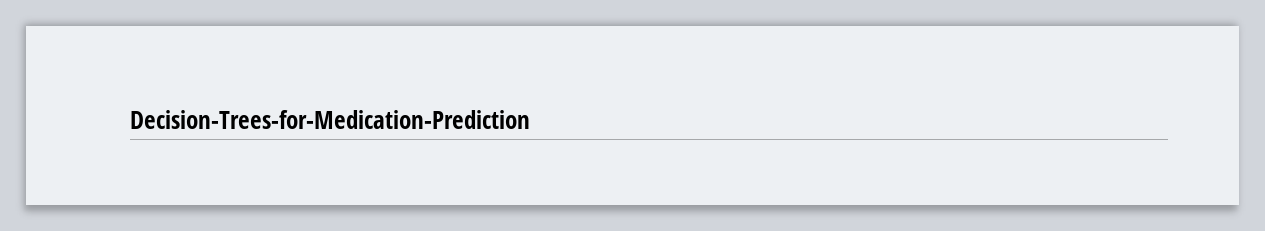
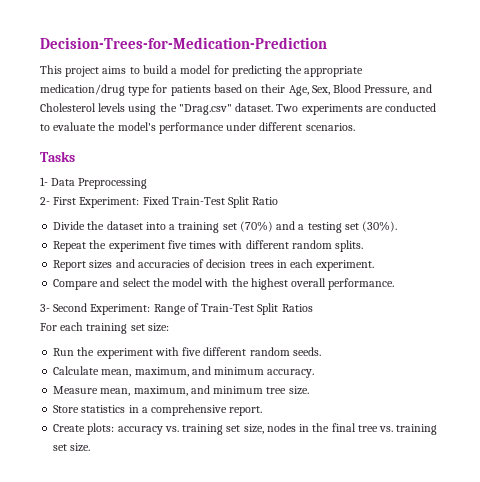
(530, 119) none -> [40,65,364,77] [40,84,432,96] [40,103,437,115] [40,122,355,134] [40,151,75,162] [40,177,148,189] [40,196,279,208] [53,221,398,233] [53,240,364,252] [53,259,375,271] [53,278,395,290] [40,303,313,315] [40,322,169,334] [53,347,321,359] [53,366,315,378] [53,385,309,396] [53,404,263,416] [53,423,438,435] [53,443,91,452] // This project aims to build a model for predicting the appropriate medication/drug type for patients based on their Age, Sex, Blood Pressure, and Cholesterol levels using the "Drag.csv" dataset. Two experiments are conducted to evaluate the model's performance under different scenarios. // Tasks // 1- Data Preprocessing // 2- First Experiment: Fixed Train-Test Split Ratio // Divide the dataset into a training set (70%) and a testing set (30%). // Repeat the experiment five times with different random splits. // Report sizes and accuracies of decision trees in each experiment. // Compare and select the model with the highest overall performance. // 3- Second Experiment: Range of Train-Test Split Ratios // For each training set size: // Run the experiment with five different random seeds. // Calculate mean, maximum, and minimum accuracy. // Measure mean, maximum, and minimum tree size. // Store statistics in a comprehensive report. // Create plots: accuracy vs. training set size, nodes in the final tree vs. training set size.

